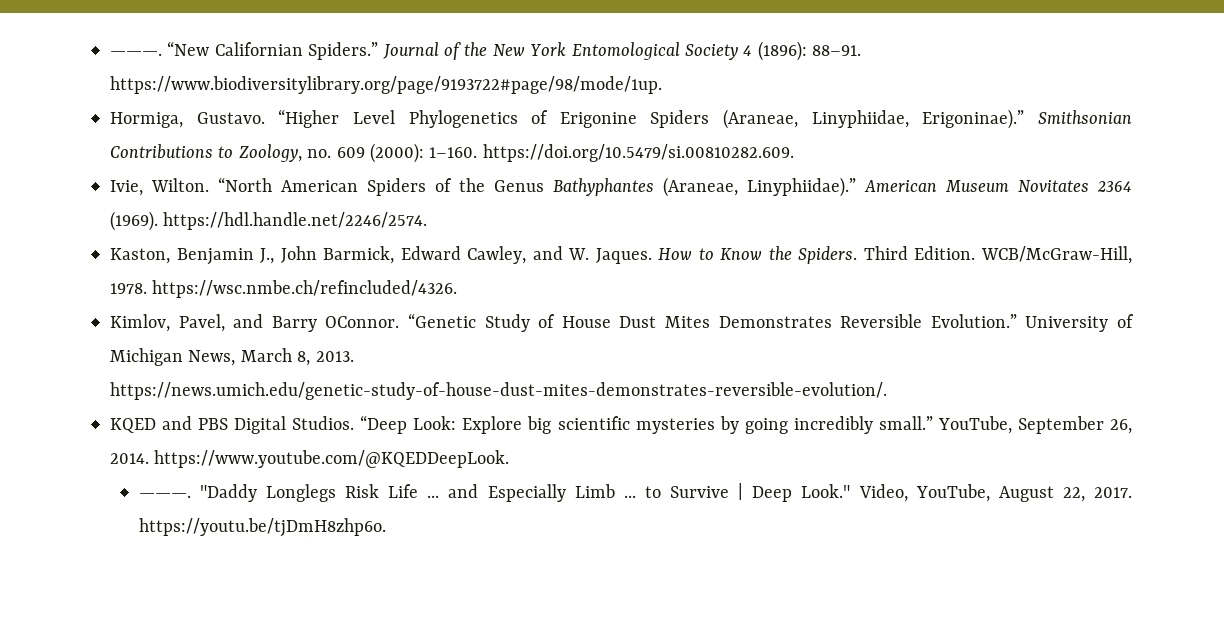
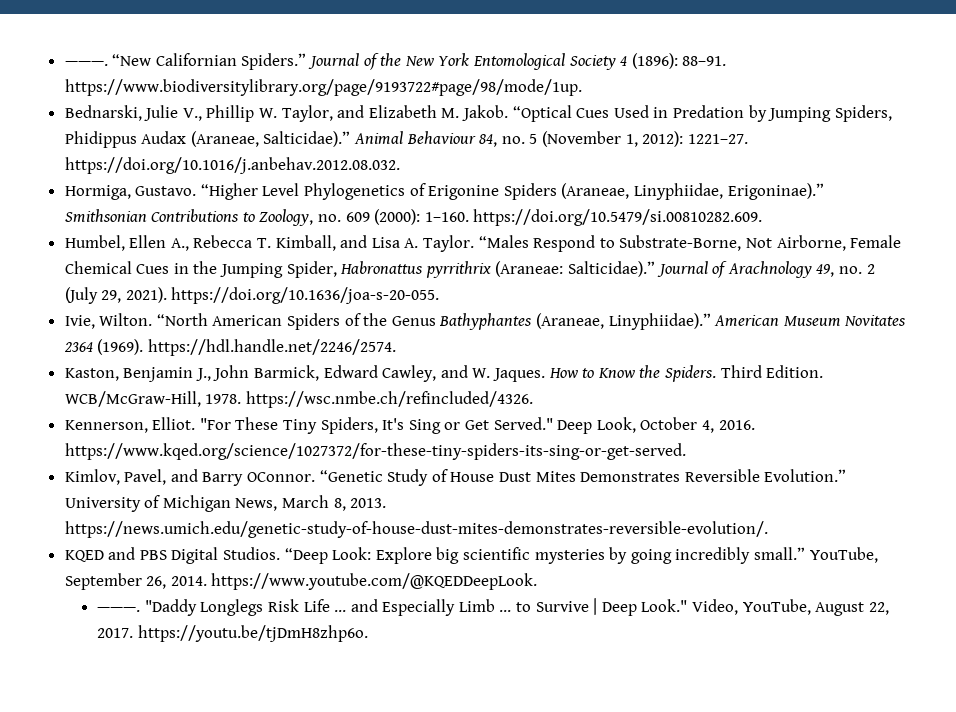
(662, 85) none -> [64,105,892,122] [64,131,748,148] [64,157,400,174] // Bednarski, Julie V., Phillip W. Taylor, and Elizabeth M. Jakob. “Optical Cues Used in Predation by Jumping Spiders, Phidippus Audax (Araneae, Salticidae).” Animal Behaviour 84, no. 5 (November 1, 2012): 1221–27. https://doi.org/10.1016/j.anbehav.2012.08.032.
(794, 153) none -> [64,235,902,252] [64,261,875,278] [64,287,440,304] // Humbel, Ellen A., Rebecca T. Kimball, and Lisa A. Taylor. “Males Respond to Substrate-Borne, Not Airborne, Female Chemical Cues in the Jumping Spider, Habronattus pyrrithrix (Araneae: Salticidae).” Journal of Arachnology 49, no. 2 (July 29, 2021). https://doi.org/10.1636/joa-s-20-055.
(458, 289) none -> [64,417,755,434] [64,443,686,460] // Kennerson, Elliot. "For These Tiny Spiders, It's Sing or Get Served." Deep Look, October 4, 2016. https://www.kqed.org/science/1027372/for-these-tiny-spiders-its-sing-or-get-served.

